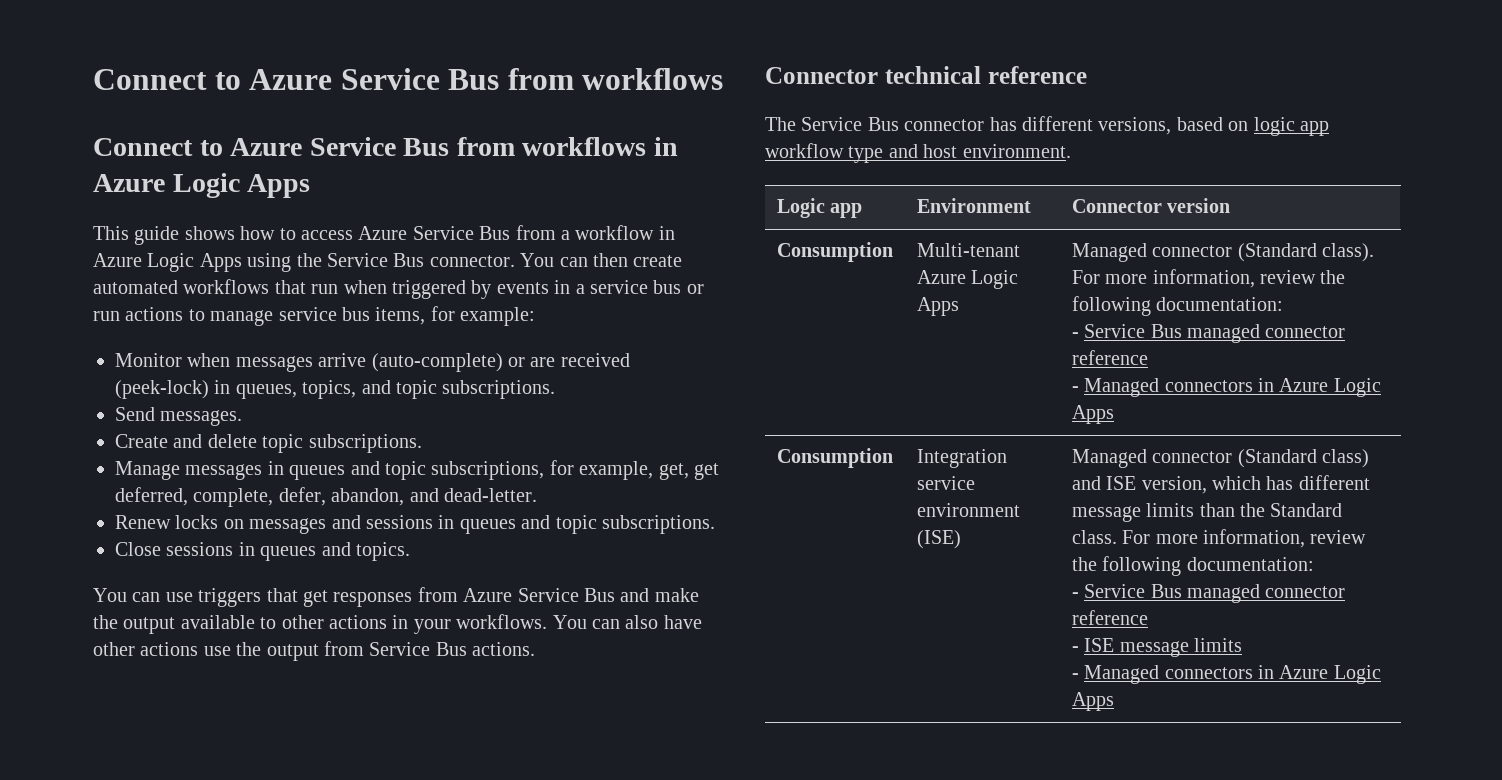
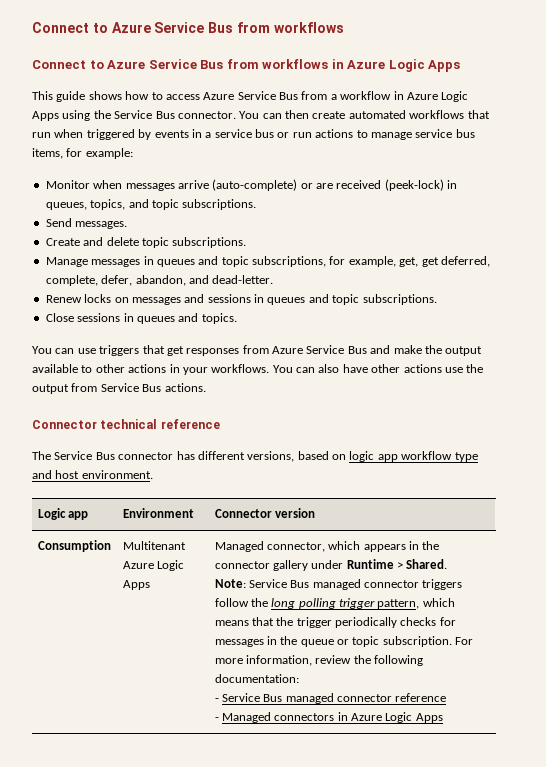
[916,243,1020,257] Multi-tenant -> [122,541,186,550] Multitenant
[1152,243,1374,262] connector (Standard class). -> [266,541,440,552] [214,559,448,571] [214,579,463,590] [214,598,455,609] [214,617,456,628] [214,636,452,647] connector, which appears in the connector gallery under Runtime > Shared. // Note: Service Bus managed connector triggers follow the long polling trigger pattern, which means that the trigger periodically checks for messages in the queue or topic subscription.
[776,448,893,468] [916,449,1007,468] [916,476,975,490] [916,503,1020,517] [916,530,961,549] [1071,449,1369,468] [1071,475,1370,494] [1071,503,1343,522] [1071,529,1367,548] [1071,556,1314,576] [1071,584,1346,603] [1071,610,1148,625] [1071,638,1242,657] [1071,665,1381,684] [1071,692,1114,711] // Consumption | Integration service environment (ISE) | Managed connector (Standard class) and ISE version, which has different message limits than the Standard class. For more information, review the following documentation: // - Service Bus managed connector reference // - ISE message limits // - Managed connectors in Azure Logic Apps -> (443, 718) none

